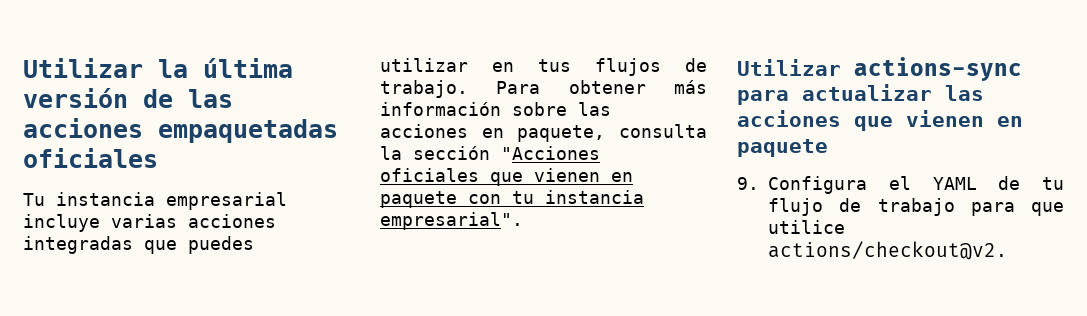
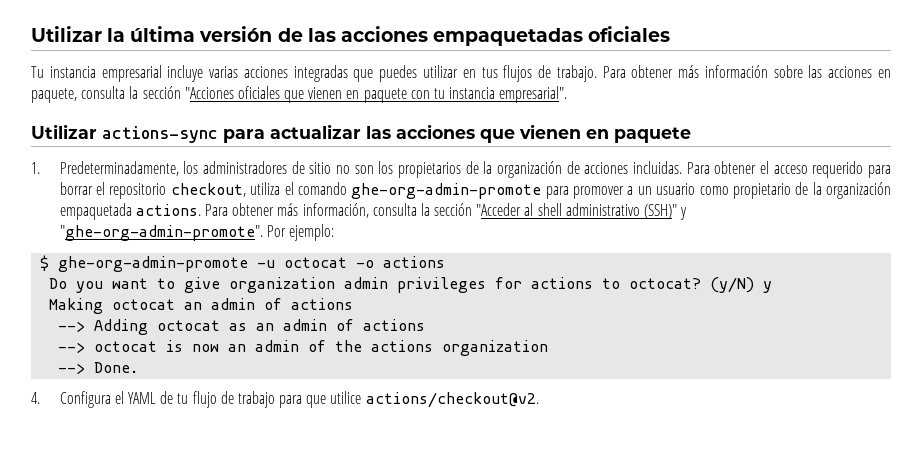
[737,177,759,190] 9. -> [31,161,891,178] [59,182,891,199] [59,203,688,220] [59,224,335,241] [40,255,446,272] [49,277,773,293] [49,298,354,314] [58,319,426,335] [58,340,549,356] [58,362,139,374] [31,392,40,404] 1. Predeterminadamente, los administradores de sitio no son los propietarios de la organización de acciones incluidas. Para obtener el acceso requerido para borrar el repositorio checkout, utiliza el comando ghe-org-admin-promote para promover a un usuario como propietario de la organización empaquetada actions. Para obtener más información, consulta la sección "Acceder al shell administrativo (SSH)" y "ghe-org-admin-promote". Por ejemplo: // $ ghe-org-admin-promote -u octocat -o actions // Do you want to give organization admin privileges for actions to octocat? (y/N) y // Making octocat an admin of actions // --> Adding octocat as an admin of actions // --> octocat is now an admin of the actions organization // --> Done. // 4.

